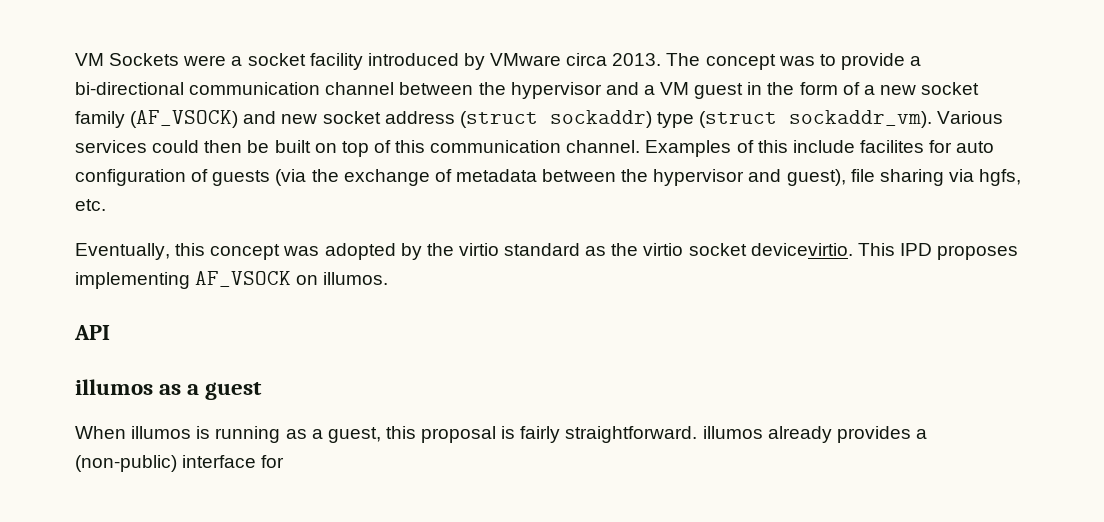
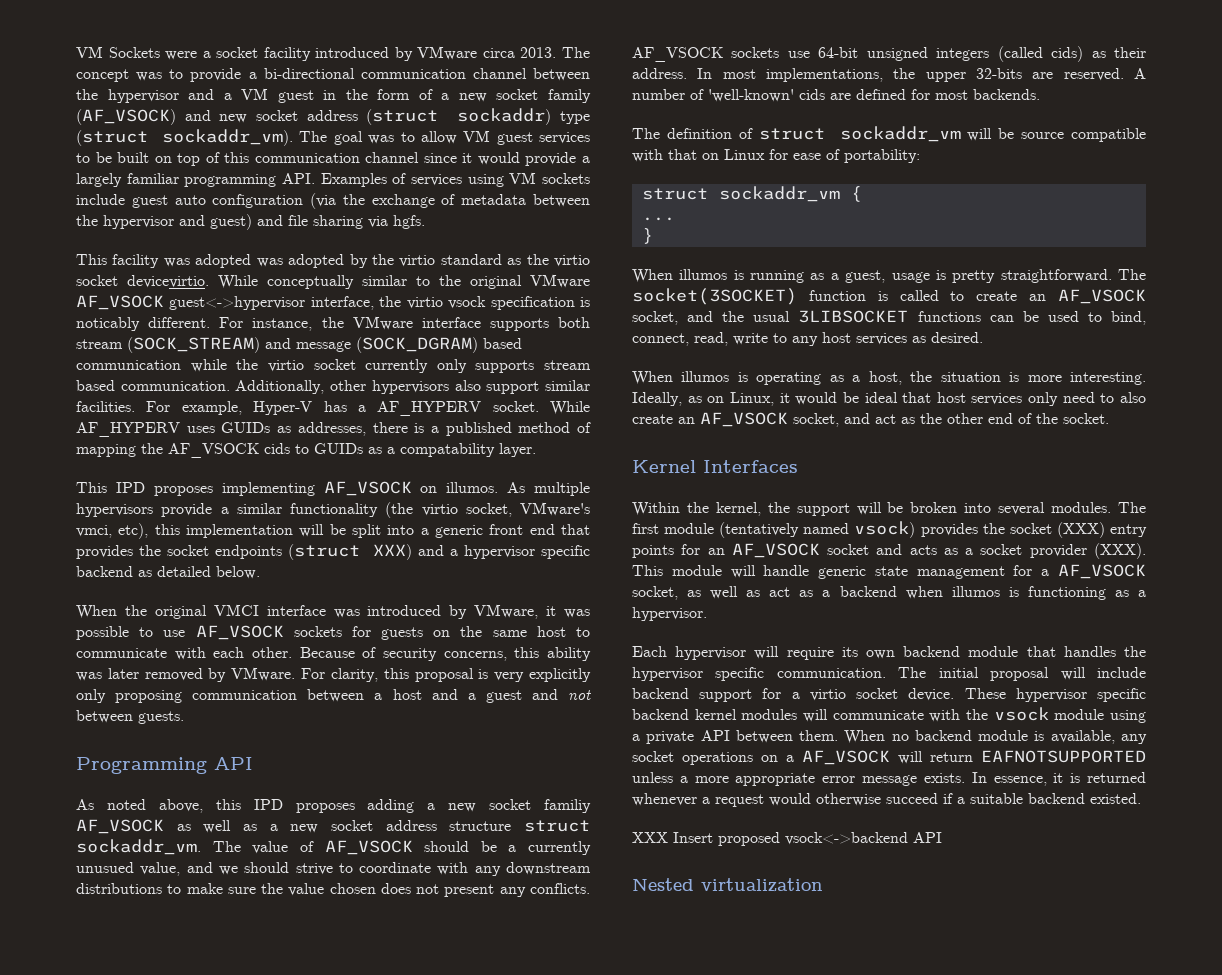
[937,111,1004,124] [75,140,243,153] Various services could then -> [299,130,590,145] [76,153,90,163] The goal was to allow VM guest services to
[566,140,995,157] [75,169,271,186] channel. Examples of this include facilites for auto configuration of guests -> [365,152,590,166] [76,172,590,187] [76,194,304,208] channel since it would provide a largely familiar programming API. Examples of services using VM sockets include guest auto configuration
[786,169,846,186] guest), -> [210,214,283,230] guest) and
[979,169,1022,186] [75,199,106,211] [75,243,281,260] hgfs, etc. // Eventually, this concept -> [393,215,425,229] [76,254,252,268] hgfs. // This facility was adopted
(853, 249) none -> [218,274,590,289] [76,295,591,310] [76,316,590,331] [76,337,522,353] [76,359,591,373] [76,380,590,394] [76,401,590,416] [76,422,591,437] [76,443,536,458] While conceptually similar to the original VMware AF_VSOCK guest<->hypervisor interface, the virtio vsock specification is noticably different. For instance, the VMware interface supports both stream (SOCK_STREAM) and message (SOCK_DGRAM) based communication while the virtio socket currently only supports stream based communication. Additionally, other hypervisors also support similar facilities. For example, Hyper-V has a AF_HYPERV socket. While AF_HYPERV uses GUIDs as addresses, there is a published method of mapping the AF_VSOCK cids to GUIDs as a compatability layer. //
[74,325,110,340] [75,379,263,400] // API // illumos as a guest -> [507,482,590,496] [76,502,590,518] [76,523,590,539] [76,544,590,560] [76,566,260,579] [76,604,590,619] [76,625,590,640] [76,647,591,661] [76,667,591,682] [76,689,592,703] [76,710,184,724] [76,757,253,774] [76,799,591,813] [76,819,590,834] [76,839,591,855] [76,862,591,876] [76,883,590,897] [632,46,1146,62] [632,68,1146,82] [632,89,1040,102] [632,126,1146,142] [632,149,920,163] [641,186,862,202] [641,217,675,221] [641,228,653,244] As multiple hypervisors provide a similar functionality (the virtio socket, VMware's vmci, etc), this implementation will be split into a generic front end that provides the socket endpoints (struct XXX) and a hypervisor specific backend as detailed below. // When the original VMCI interface was introduced by VMware, it was possible to use AF_VSOCK sockets for guests on the same host to communicate with each other. Because of security concerns, this ability was later removed by VMware. For clarity, this proposal is very explicitly only proposing communication between a host and a guest and not between guests. // Programming API // As noted above, this IPD proposes adding a new socket familiy AF_VSOCK as well as a new socket address structure struct sockaddr_vm. The value of AF_VSOCK should be a currently unusued value, and we should strive to coordinate with any downstream distributions to make sure the value chosen does not present any conflicts. AF_VSOCK sockets use 64-bit unsigned integers (called cids) as their address. In most implementations, the upper 32-bits are reserved. A number of 'well-known' cids are defined for most backends. // The definition of struct sockaddr_vm will be source compatible with that on Linux for ease of portability: // struct sockaddr_vm { // ... // }
[385,426,927,443] [75,455,285,472] this proposal is fairly straightforward. illumos already provides a (non-public) interface for -> [891,269,1146,283] [632,288,1146,305] [632,310,1146,325] [632,332,983,346] [632,371,1146,385] [632,392,1147,406] [632,412,1109,427] [632,460,798,473] [632,502,1146,516] [632,521,1147,538] [632,543,1146,559] [632,564,1146,579] [632,586,1146,600] [632,607,707,621] [632,646,1146,660] [632,667,1146,681] [632,688,1146,702] [632,707,1146,723] [632,730,1147,744] [632,750,1146,765] [632,772,1146,786] [632,793,1141,807] [632,832,942,846] [632,878,823,893] usage is pretty straightforward. The socket(3SOCKET) function is called to create an AF_VSOCK socket, and the usual 3LIBSOCKET functions can be used to bind, connect, read, write to any host services as desired. // When illumos is operating as a host, the situation is more interesting. Ideally, as on Linux, it would be ideal that host services only need to also create an AF_VSOCK socket, and act as the other end of the socket. // Kernel Interfaces // Within the kernel, the support will be broken into several modules. The first module (tentatively named vsock) provides the socket (XXX) entry points for an AF_VSOCK socket and acts as a socket provider (XXX). This module will handle generic state management for a AF_VSOCK socket, as well as act as a backend when illumos is functioning as a hypervisor. // Each hypervisor will require its own backend module that handles the hypervisor specific communication. The initial proposal will include backend support for a virtio socket device. These hypervisor specific backend kernel modules will communicate with the vsock module using a private API between them. When no backend module is available, any socket operations on a AF_VSOCK will return EAFNOTSUPPORTED unless a more appropriate error message exists. In essence, it is returned whenever a request would otherwise succeed if a suitable backend existed. // XXX Insert proposed vsock<->backend API // Nested virtualization

